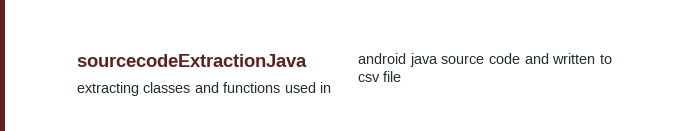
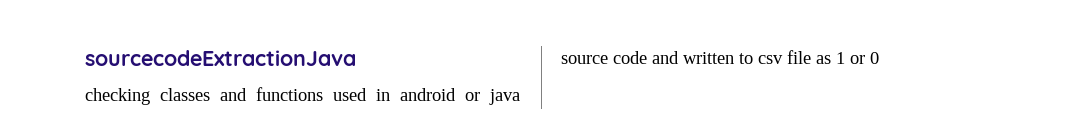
[77,82,139,96] extracting -> [85,88,150,105] checking
(406, 58) none -> [465,92,480,101] or
(401, 76) none -> [816,52,879,64] as 1 or 0

